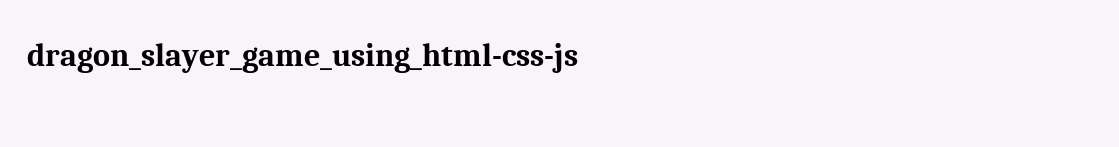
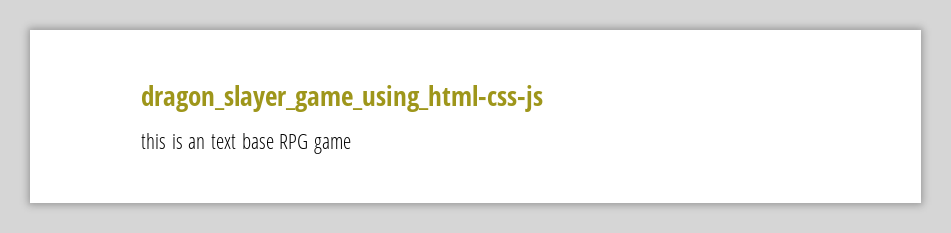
(578, 58) none -> [141,133,352,154] // this is an text base RPG game

